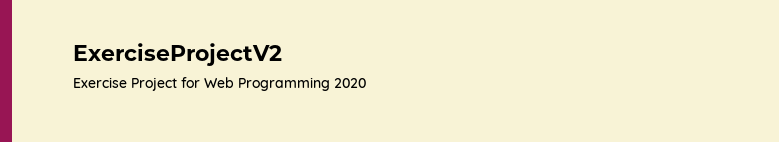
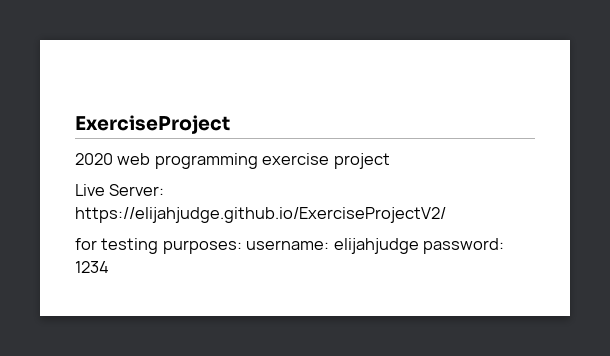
[73,43,282,66] [73,77,366,91] ExerciseProjectV2 // Exercise Project for Web Programming 2020 -> [75,115,230,134] [75,153,390,169] [75,184,165,196] [75,207,446,223] [75,238,505,254] [75,261,109,273] ExerciseProject // 2020 web programming exercise project // Live Server: https://elijahjudge.github.io/ExerciseProjectV2/ // for testing purposes: username: elijahjudge password: 1234

